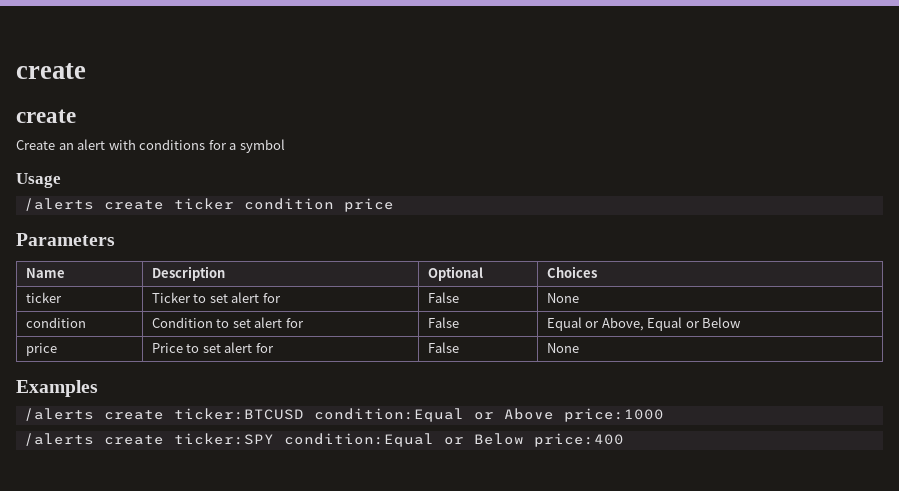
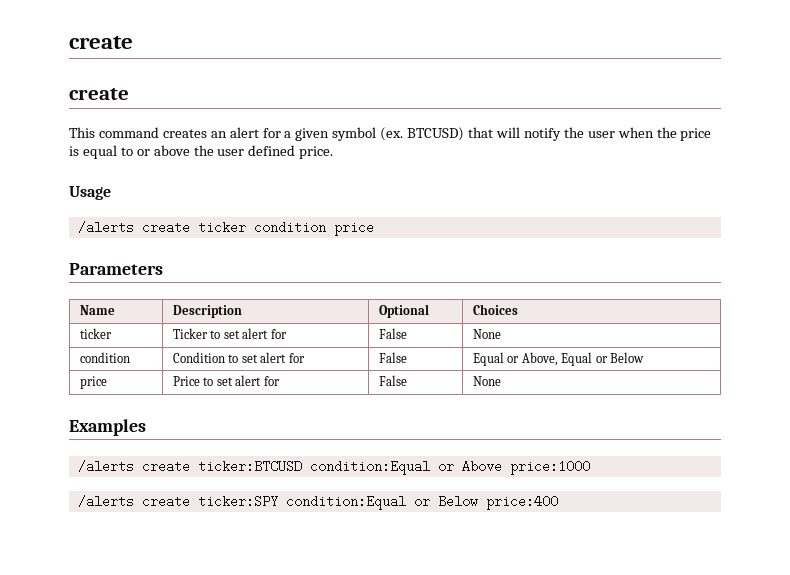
[16,139,206,150] Create an alert with conditions -> [69,127,259,138] This command creates an alert
(237, 146) none -> [295,128,330,141] given
(285, 146) none -> [380,127,712,141] [69,145,334,159] (ex. BTCUSD) that will notify the user when the price is equal to or above the user defined price.

